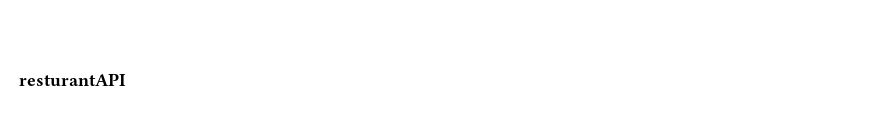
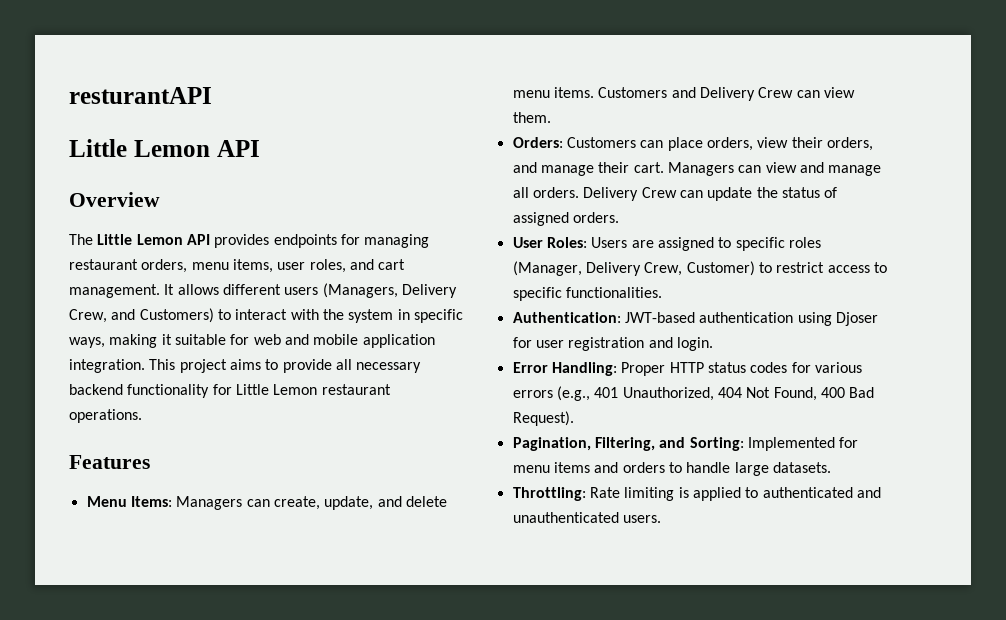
(126, 79) none -> [69,139,260,157] [69,192,160,207] [69,234,430,248] [69,259,406,273] [69,283,457,298] [69,308,463,323] [69,334,435,348] [69,359,422,373] [69,384,391,398] [69,409,142,423] [69,455,150,469] [86,496,447,510] [512,87,855,101] [512,112,551,123] [512,137,873,151] [512,162,882,176] [512,187,838,201] [512,212,619,226] [512,237,821,251] [512,261,887,276] [512,287,662,301] [512,312,878,326] [512,337,713,351] [512,362,862,376] [512,386,875,401] [512,411,574,426] [512,437,859,451] [512,462,831,476] [512,487,881,501] [512,512,661,523] // Little Lemon API // Overview // The Little Lemon API provides endpoints for managing restaurant orders, menu items, user roles, and cart management. It allows different users (Managers, Delivery Crew, and Customers) to interact with the system in specific ways, making it suitable for web and mobile application integration. This project aims to provide all necessary backend functionality for Little Lemon restaurant operations. // Features // Menu Items: Managers can create, update, and delete menu items. Customers and Delivery Crew can view them. // Orders: Customers can place orders, view their orders, and manage their cart. Managers can view and manage all orders. Delivery Crew can update the status of assigned orders. // User Roles: Users are assigned to specific roles (Manager, Delivery Crew, Customer) to restrict access to specific functionalities. // Authentication: JWT-based authentication using Djoser for user registration and login. // Error Handling: Proper HTTP status codes for various errors (e.g., 401 Unauthorized, 404 Not Found, 400 Bad Request). // Pagination, Filtering, and Sorting: Implemented for menu items and orders to handle large datasets. // Throttling: Rate limiting is applied to authenticated and unauthenticated users.

